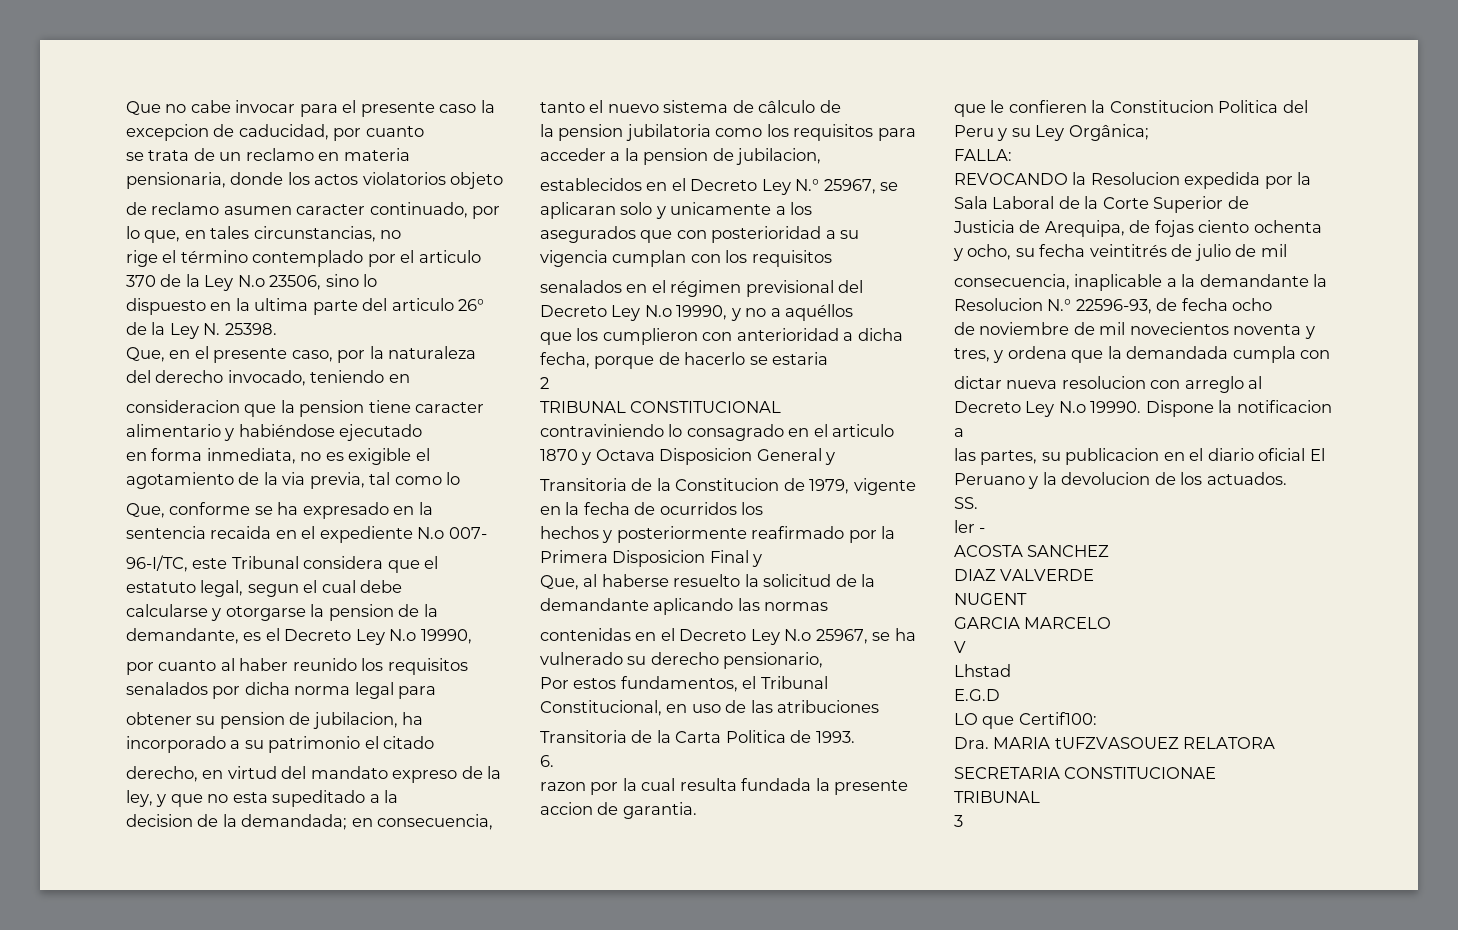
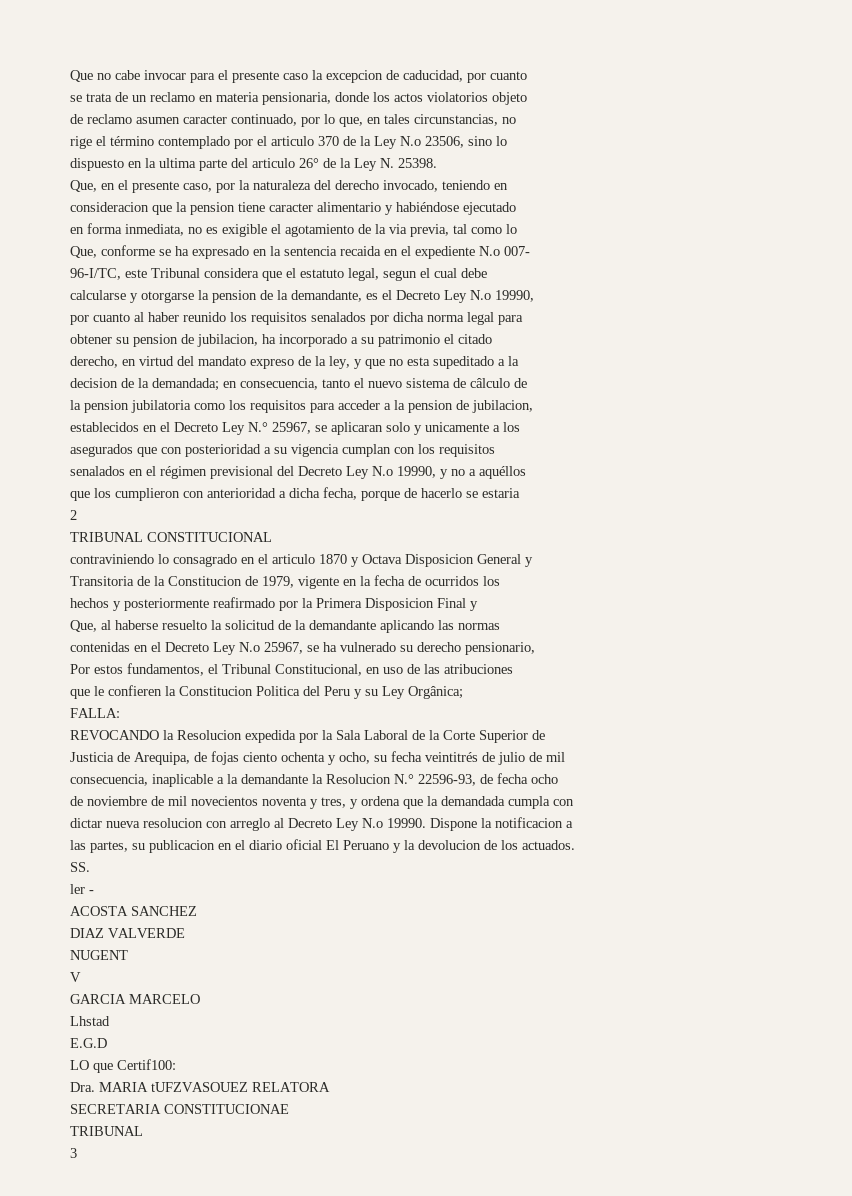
[540,730,855,743] [540,755,554,767] [540,778,909,795] [540,802,697,819] // Transitoria de la Carta Politica de 1993. // 6. // razon por la cual resulta fundada la presente accion de garantia. -> (513, 669) none
(1027, 599) none -> [70,972,81,982] // V
[954,641,966,653] // V -> (200, 999) none

